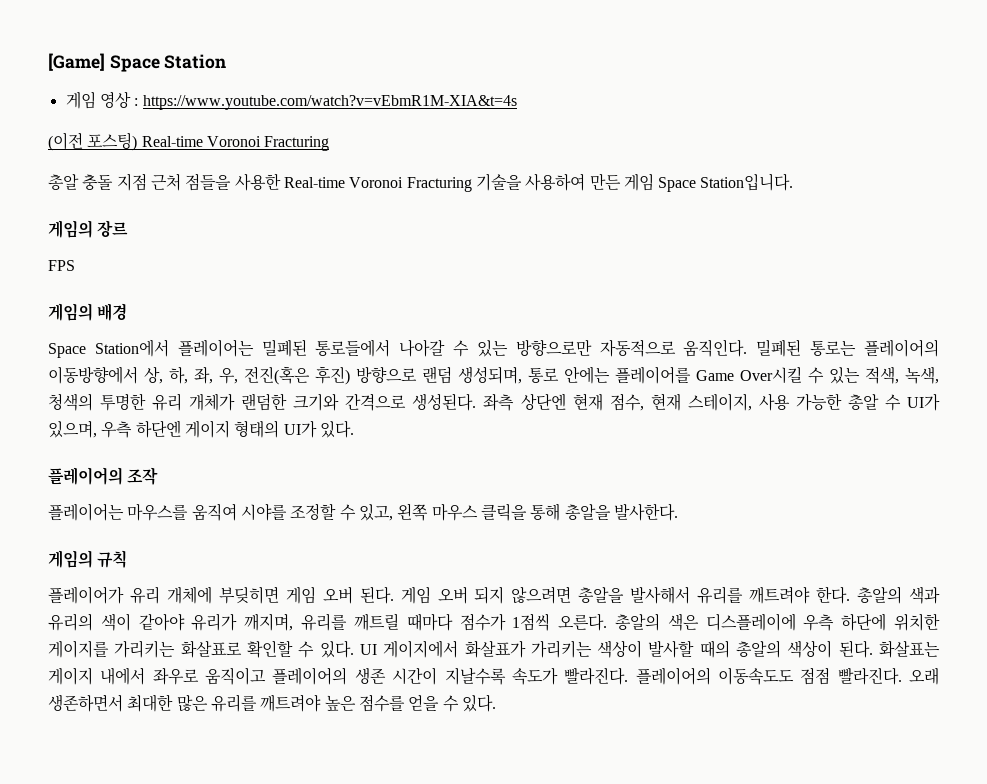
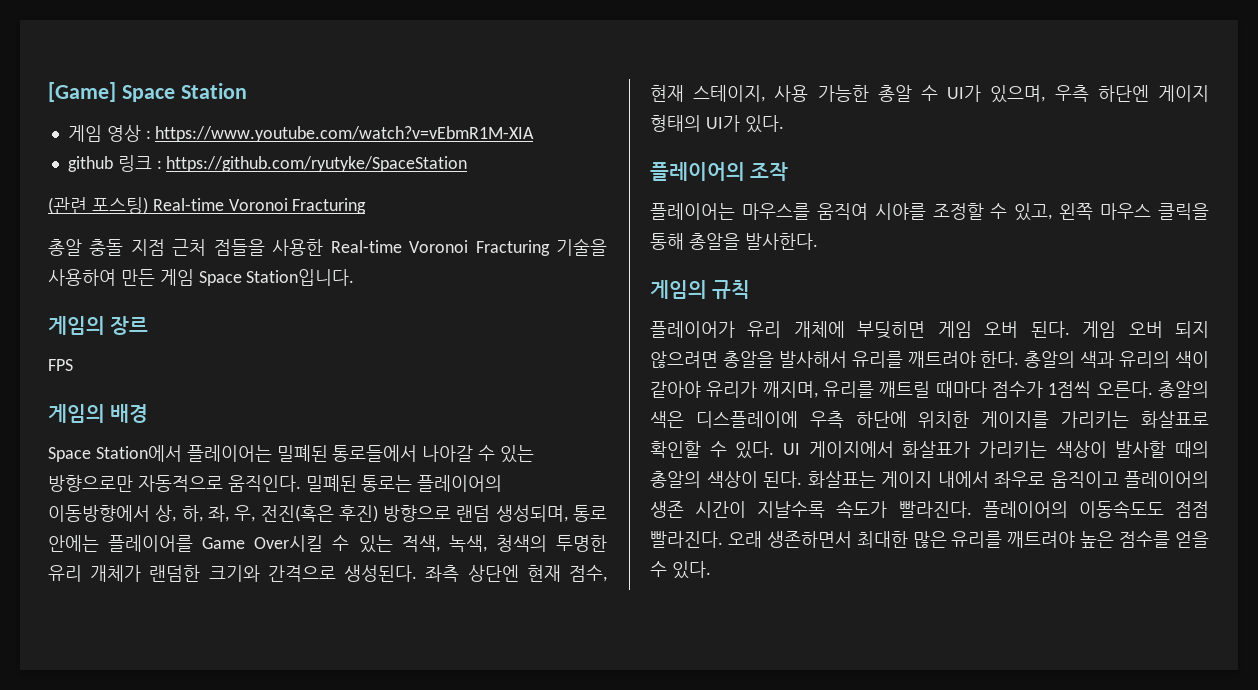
[142,95,517,110] [48,132,83,151] https://www.youtube.com/watch?v=vEbmR1M-XIA&t=4s // (이전 -> [155,126,535,142] [67,155,468,172] [48,197,87,214] https://www.youtube.com/watch?v=vEbmR1M-XIA // github 링크 : https://github.com/ryutyke/SpaceStation // (관련

